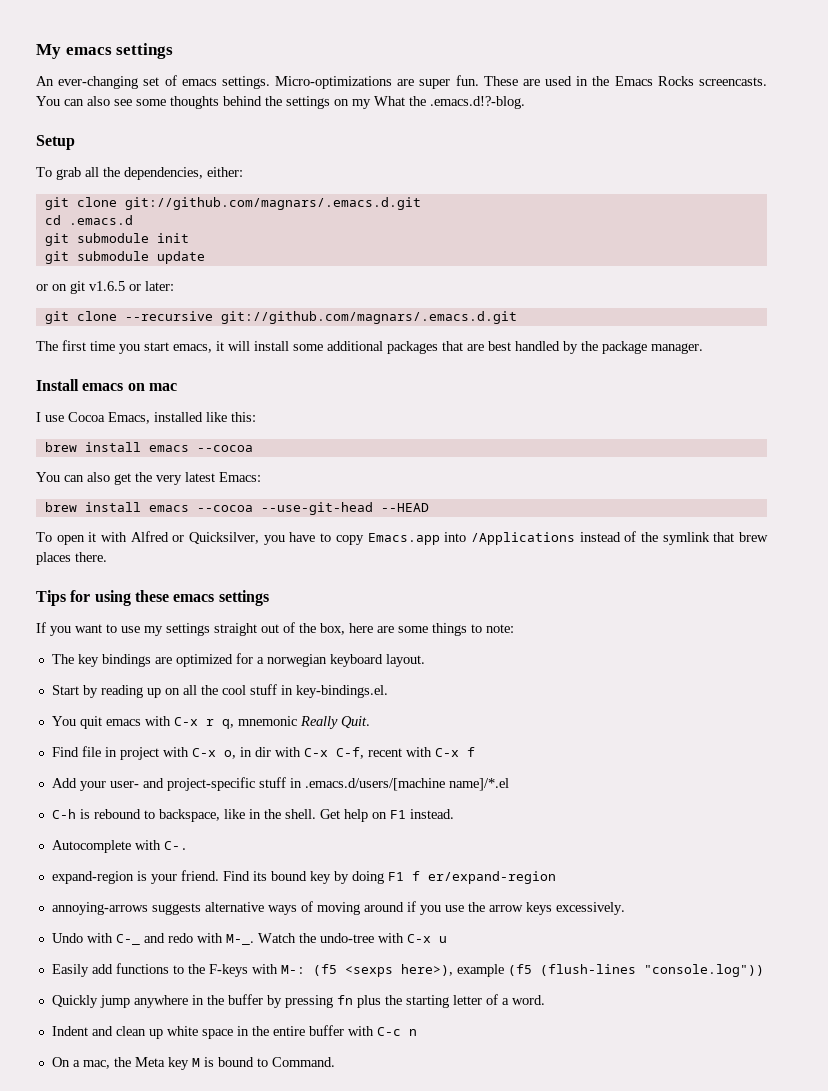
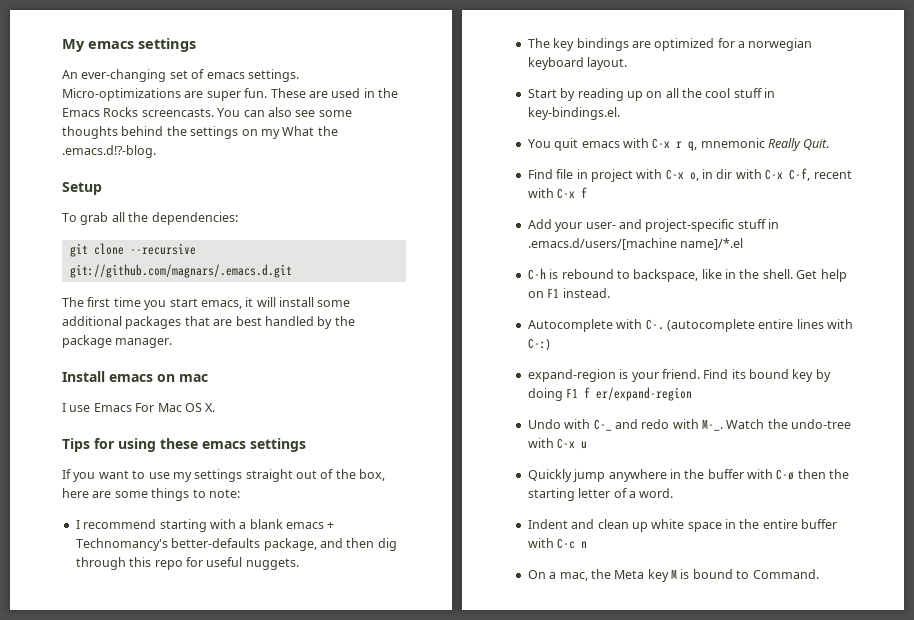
[124,167,243,180] [44,197,421,210] [44,215,133,225] [44,233,189,246] [44,251,205,264] [36,281,174,294] dependencies, either: // git clone git://github.com/magnars/.emacs.d.git // cd .emacs.d // git submodule init // git submodule update // or on git v1.6.5 or later: -> [151,212,238,225] dependencies:
[68,412,256,424] [44,442,253,452] [36,472,261,485] [44,502,429,515] [36,531,769,545] [36,552,107,565] Cocoa Emacs, installed like this: // brew install emacs --cocoa // You can also get the very latest Emacs: // brew install emacs --cocoa --use-git-head --HEAD // To open it with Alfred or Quicksilver, you have to copy Emacs.app into /Applications instead of the symlink that brew places there. -> [93,403,216,412] Emacs For Mac OS X.
(514, 628) none -> [75,519,335,532] [75,538,397,551] [75,557,299,570] // I recommend starting with a blank emacs + Technomancy's better-defaults package, and then dig through this repo for useful nuggets.
(188, 845) none -> [666,319,853,332] [527,338,550,350] (autocomplete entire lines with C-:)
[51,901,625,915] // annoying-arrows suggests alternative ways of moving around if you use the arrow keys excessively. -> (693, 394) none
[51,963,764,977] // Easily add functions to the F-keys with M-: (f5 <sexps here>), example (f5 (flush-lines "console.log")) -> (588, 445) none
[266,995,381,1008] by pressing fn plus -> [747,469,826,480] with C-ø then

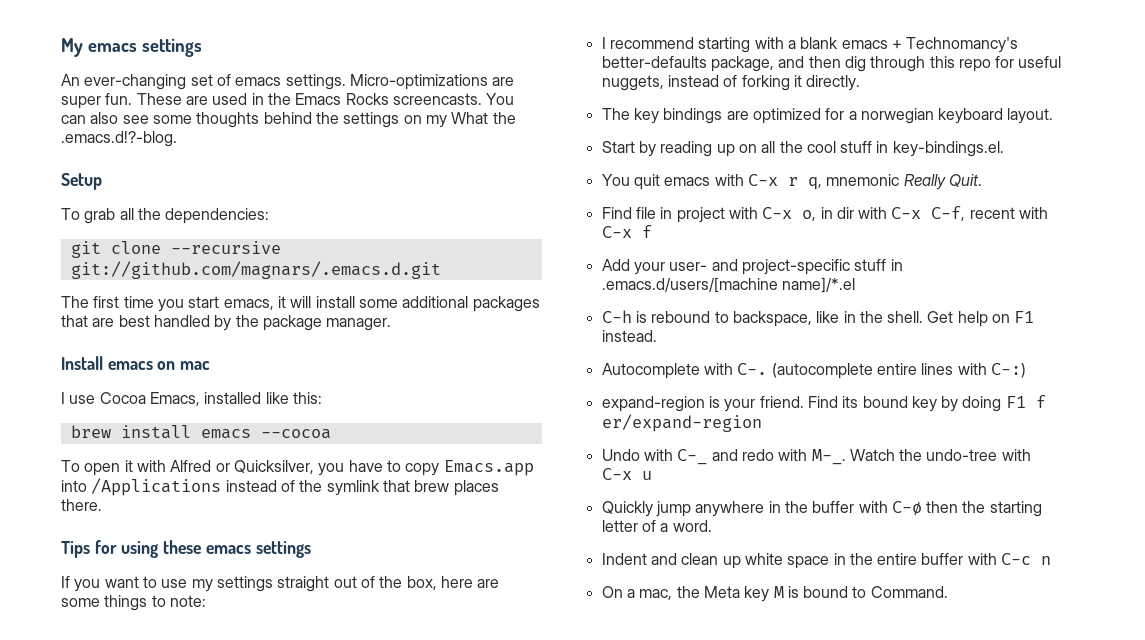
[93,403,216,412] Emacs For Mac OS X. -> [99,392,322,406] [70,425,331,439] [61,460,534,476] [61,478,499,496] [61,499,102,511] Cocoa Emacs, installed like this: // brew install emacs --cocoa // To open it with Alfred or Quicksilver, you have to copy Emacs.app into /Applications instead of the symlink that brew places there.
[245,558,299,570] nuggets. -> [601,75,861,91] nuggets, instead of forking it directly.

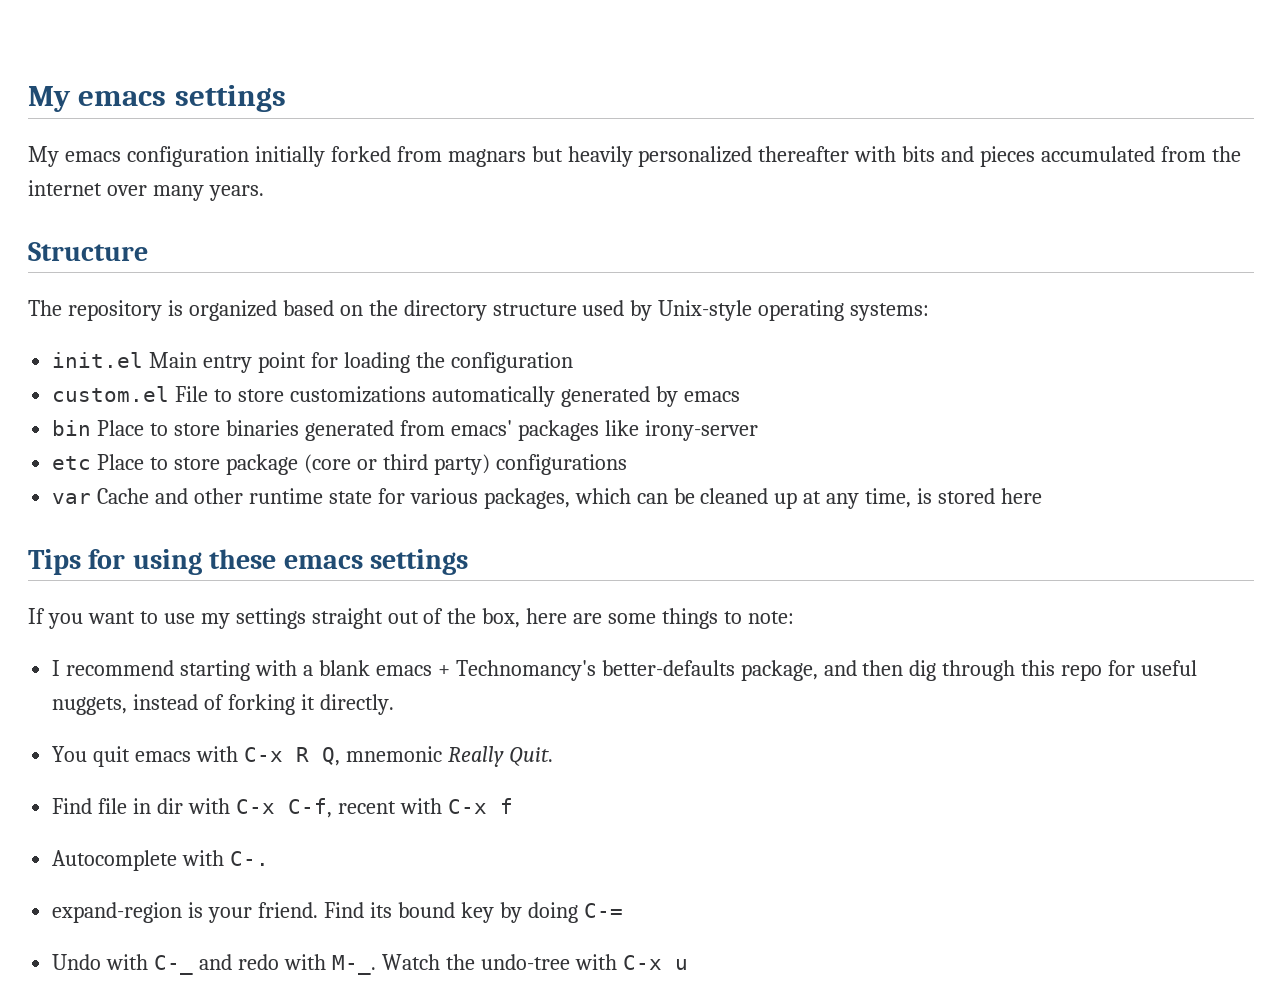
[61,74,515,90] [61,93,515,109] [61,112,516,128] [61,131,177,147] [61,173,102,190] [61,208,270,224] [70,241,281,258] [70,261,441,279] [61,296,540,312] [61,315,392,331] [61,356,211,370] [61,392,322,406] [70,425,331,439] [61,460,534,476] [61,478,499,496] [61,499,102,511] An ever-changing set of emacs settings. Micro-optimizations are super fun. These are used in the Emacs Rocks screencasts. You can also see some thoughts behind the settings on my What the .emacs.d!?-blog. // Setup // To grab all the dependencies: // git clone --recursive git://github.com/magnars/.emacs.d.git // The first time you start emacs, it will install some additional packages that are best handled by the package manager. // Install emacs on mac // I use Cocoa Emacs, installed like this: // brew install emacs --cocoa // To open it with Alfred or Quicksilver, you have to copy Emacs.app into /Applications instead of the symlink that brew places there. -> [28,146,1241,167] [28,180,264,201] [28,242,148,261] [28,300,930,321] [52,352,573,373] [52,386,740,407] [52,420,758,441] [52,454,627,475] [52,488,1043,509] My emacs configuration initially forked from magnars but heavily personalized thereafter with bits and pieces accumulated from the internet over many years. // Structure // The repository is organized based on the directory structure used by Unix-style operating systems: // init.el Main entry point for loading the configuration // custom.el File to store customizations automatically generated by emacs // bin Place to store binaries generated from emacs' packages like irony-server // etc Place to store package (core or third party) configurations // var Cache and other runtime state for various packages, which can be cleaned up at any time, is stored here
[601,108,1054,124] [601,141,1004,157] // The key bindings are optimized for a norwegian keyboard layout. // Start by reading up on all the cool stuff in key-bindings.el. -> (394, 704) none
[787,177,822,190] r q, -> [295,747,340,766] R Q,
[676,207,833,223] project with C-x o, in -> (152, 806) none
[601,259,903,275] [601,277,855,293] [601,310,1035,327] [601,330,657,342] [601,363,1026,379] Add your user- and project-specific stuff in .emacs.d/users/[machine name]/*.el // C-h is rebound to backspace, like in the shell. Get help on F1 instead. // Autocomplete with C-. (autocomplete entire lines with C-:) -> [52,850,270,871] Autocomplete with C-.
[1005,395,1046,408] [601,414,762,432] F1 f er/expand-region -> [583,903,623,918] C-=
[601,501,1042,517] [601,520,712,532] [601,553,1052,569] [601,586,948,602] // Quickly jump anywhere in the buffer with C-ø then the starting letter of a word. // Indent and clean up white space in the entire buffer with C-c n // On a mac, the Meta key M is bound to Command. -> (688, 964) none

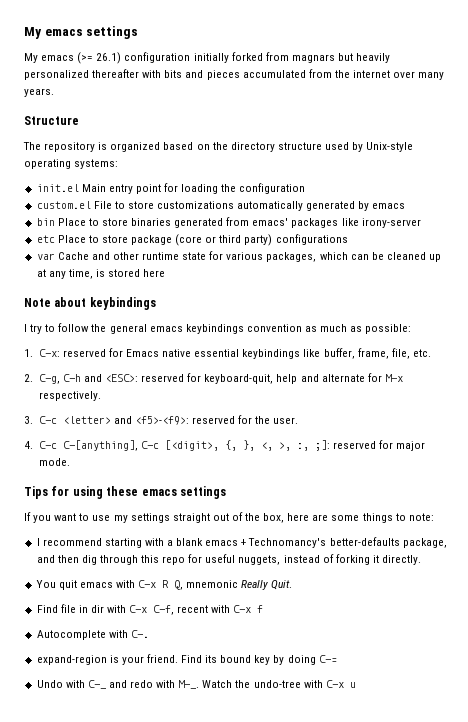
(121, 156) none -> [77,52,122,64] (>= 26.1)
(1043, 496) none -> [24,297,156,310] [24,323,412,334] [24,348,431,359] [24,373,403,384] [38,391,101,401] [24,415,299,425] [24,440,426,451] [38,458,70,466] // Note about keybindings // I try to follow the general emacs keybindings convention as much as possible: // 1. C-x: reserved for Emacs native essential keybindings like buffer, frame, file, etc. // 2. C-g, C-h and <ESC>: reserved for keyboard-quit, help and alternate for M-x respectively. // 3. C-c <letter> and <f5>-<f9>: reserved for the user. // 4. C-c C-[anything], C-c [<digit>, {, }, <, >, :, ;]: reserved for major mode.

